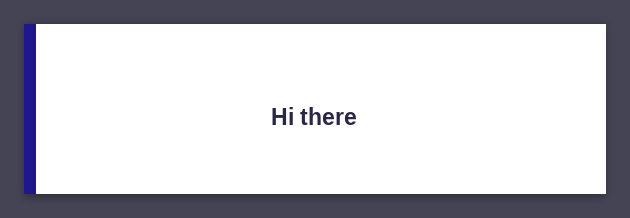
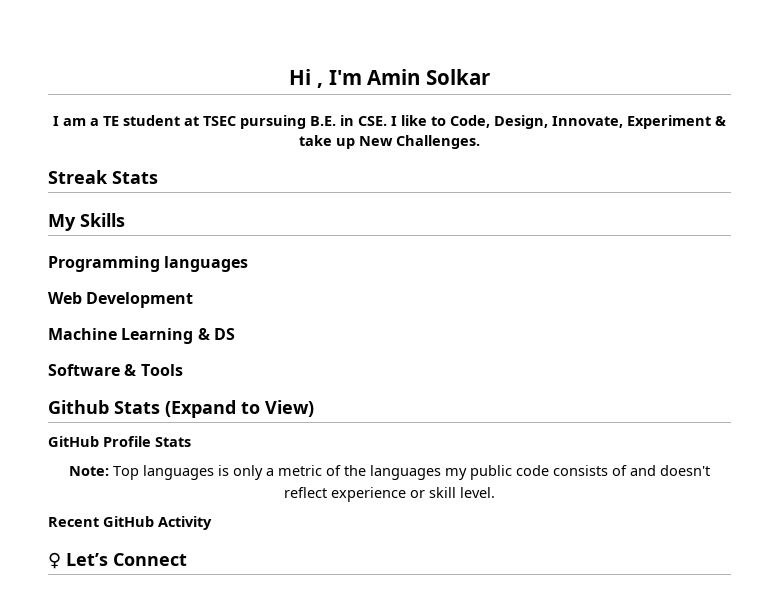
[300,107,358,125] there -> [316,69,490,88] [53,115,726,129] [299,135,480,149] [48,170,158,184] [48,213,125,231] [48,256,249,272] [48,292,194,308] [48,328,235,344] [48,364,183,376] [48,400,314,418] [48,436,191,447] [69,465,710,480] [284,487,495,502] [48,516,212,530] [48,552,187,569] , I'm Amin Solkar // I am a TE student at TSEC pursuing B.E. in CSE. I like to Code, Design, Innovate, Experiment & take up New Challenges. // Streak Stats // My Skills // Programming languages // Web Development // Machine Learning & DS // Software & Tools // Github Stats (Expand to View) // GitHub Profile Stats // Note: Top languages is only a metric of the languages my public code consists of and doesn't reflect experience or skill level. // Recent GitHub Activity // ♀ Let’s Connect

